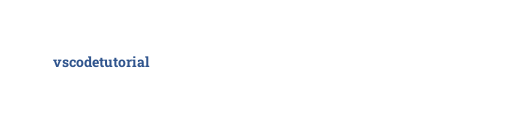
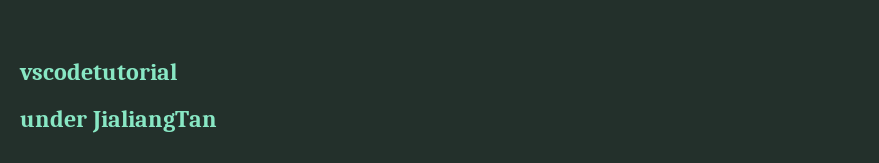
(150, 62) none -> [20,110,218,133] // under JialiangTan

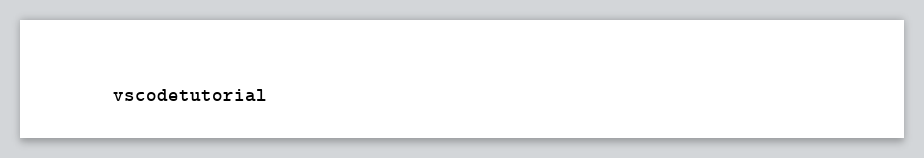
[20,110,218,133] // under JialiangTan -> (267, 95) none

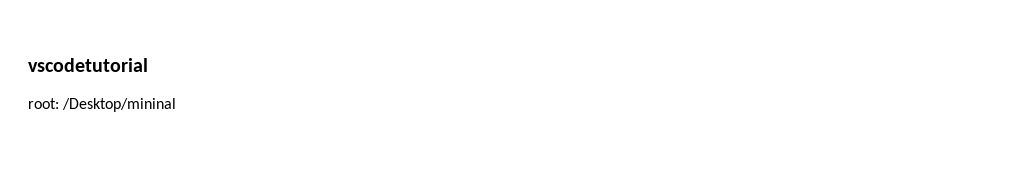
(267, 95) none -> [28,98,177,112] // root: /Desktop/mininal

